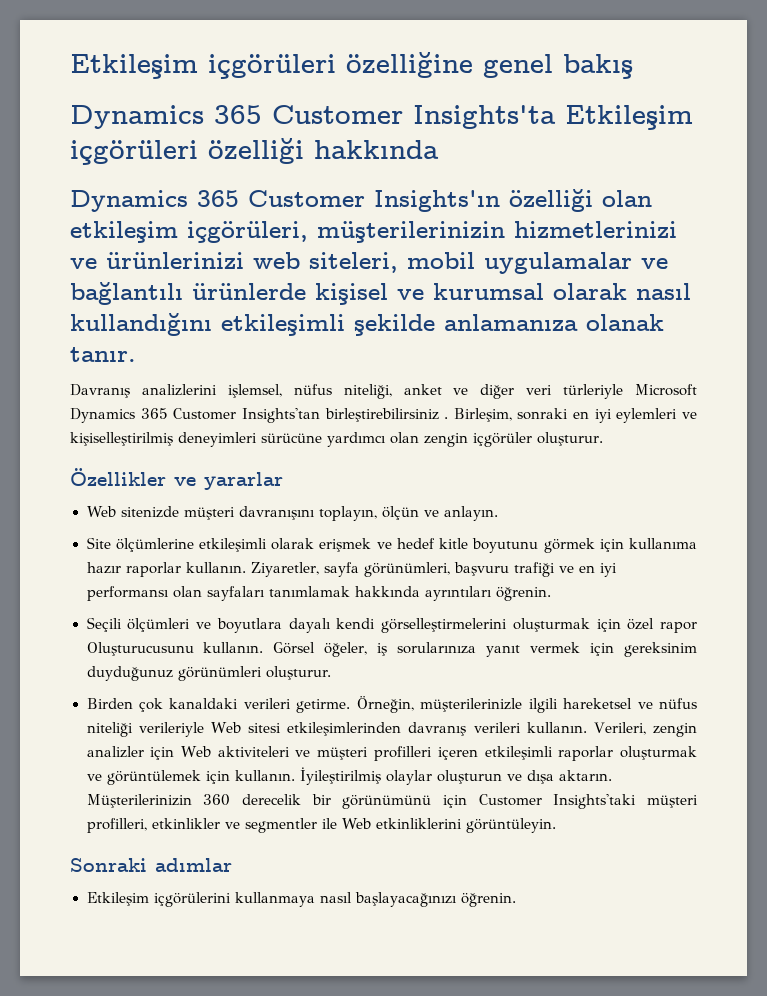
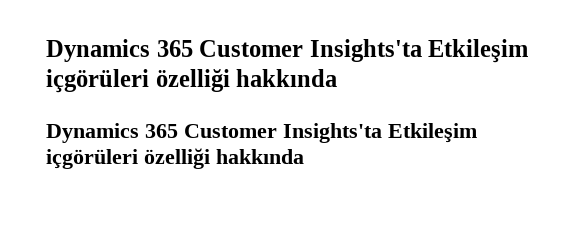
[70,52,633,79] Etkileşim içgörüleri özelliğine genel bakış // -> (46, 50) none
[374,189,652,212] [70,221,677,243] [70,252,668,274] [70,282,691,305] [70,313,664,336] [70,347,136,362] [70,384,697,399] [70,408,697,423] [70,432,603,447] [70,468,283,490] [86,506,499,521] [86,537,698,553] [86,562,617,577] [86,586,551,601] [86,617,697,633] [86,642,698,657] [86,666,332,681] [86,696,697,713] [86,722,698,737] [86,746,697,761] [86,767,612,785] [86,794,698,809] [86,818,557,833] [70,858,232,872] [86,892,516,907] Insights'ın özelliği olan etkileşim içgörüleri, müşterilerinizin hizmetlerinizi ve ürünlerinizi web siteleri, mobil uygulamalar ve bağlantılı ürünlerde kişisel ve kurumsal olarak nasıl kullandığını etkileşimli şekilde anlamanıza olanak tanır. // Davranış analizlerini işlemsel, nüfus niteliği, anket ve diğer veri türleriyle Microsoft Dynamics 365 Customer Insights'tan birleştirebilirsiniz . Birleşim, sonraki en iyi eylemleri ve kişiselleştirilmiş deneyimleri sürücüne yardımcı olan zengin içgörüler oluşturur. // Özellikler ve yararlar // Web sitenizde müşteri davranışını toplayın, ölçün ve anlayın. // Site ölçümlerine etkileşimli olarak erişmek ve hedef kitle boyutunu görmek için kullanıma hazır raporlar kullanın. Ziyaretler, sayfa görünümleri, başvuru trafiği ve en iyi performansı olan sayfaları tanımlamak hakkında ayrıntıları öğrenin. // Seçili ölçümleri ve boyutlara dayalı kendi görselleştirmelerini oluşturmak için özel rapor Oluşturucusunu kullanın. Görsel öğeler, iş sorularınıza yanıt vermek için gereksinim duyduğunuz görünümleri oluşturur. // Birden çok kanaldaki verileri getirme. Örneğin, müşterilerinizle ilgili hareketsel ve nüfus niteliği verileriyle Web sitesi etkileşimlerinden davranış verileri kullanın. Verileri, zengin analizler için Web aktiviteleri ve müşteri profilleri içeren etkileşimli raporlar oluşturmak ve görüntülemek için kullanın. İyileştirilmiş olaylar oluşturun ve dışa aktarın. Müşterilerinizin 360 derecelik bir görünümünü için Customer Insights'taki müşteri profilleri, etkinlikler ve segmentler ile Web etkinliklerini görüntüleyin. // Sonraki adımlar // Etkileşim içgörülerini kullanmaya nasıl başlayacağınızı öğrenin. -> [283,123,477,143] [46,148,304,169] Insights'ta Etkileşim içgörüleri özelliği hakkında

